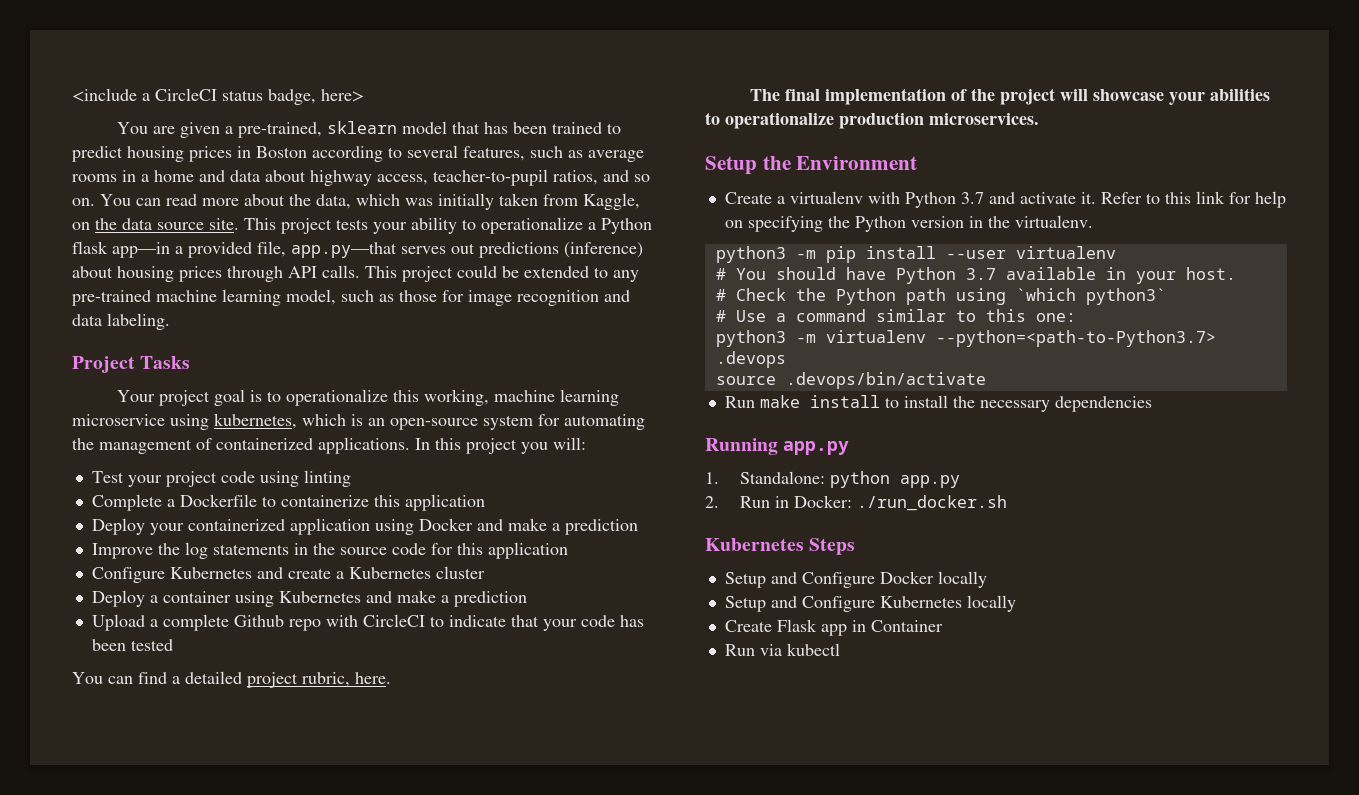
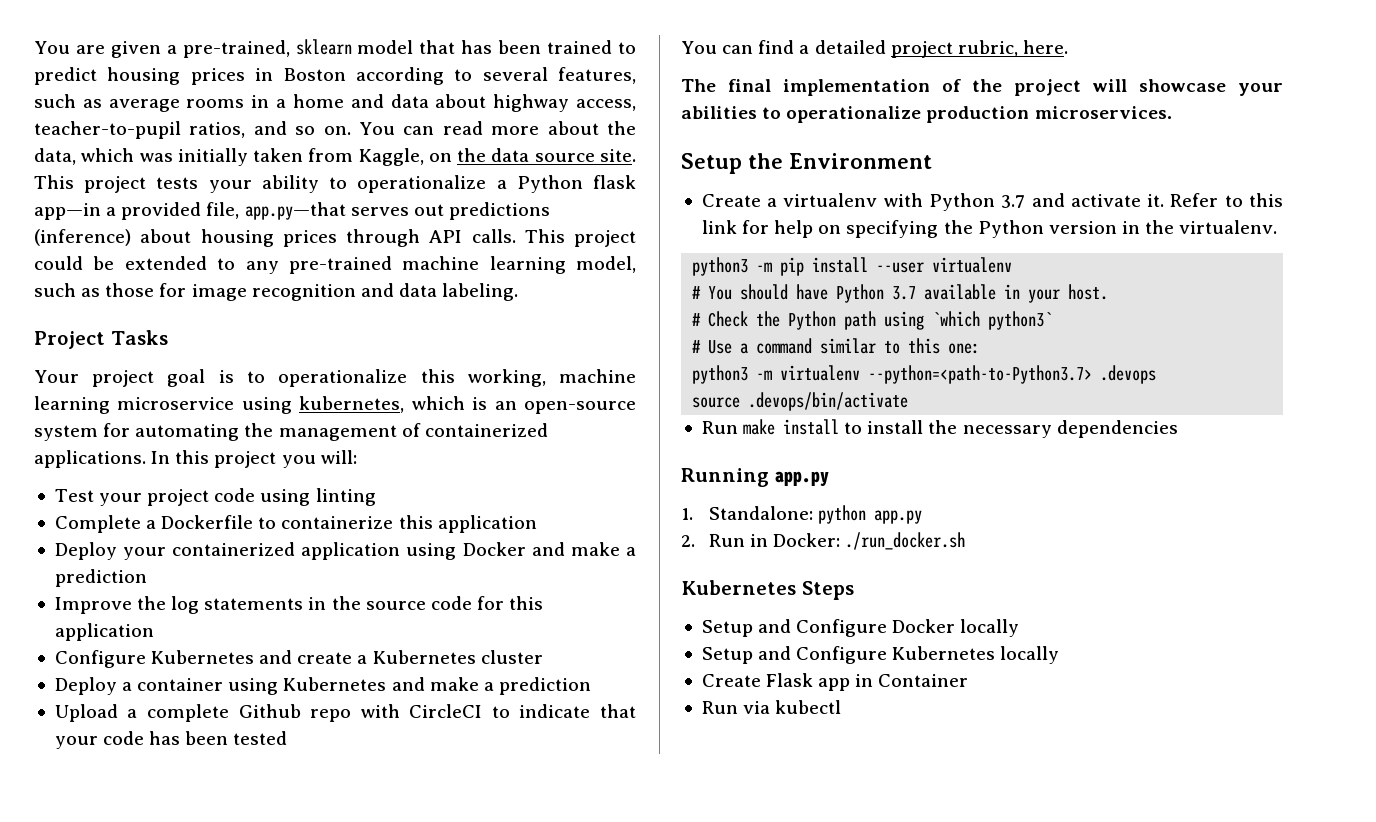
[72,88,364,105] <include a CircleCI status badge, here> // -> (34, 47) none

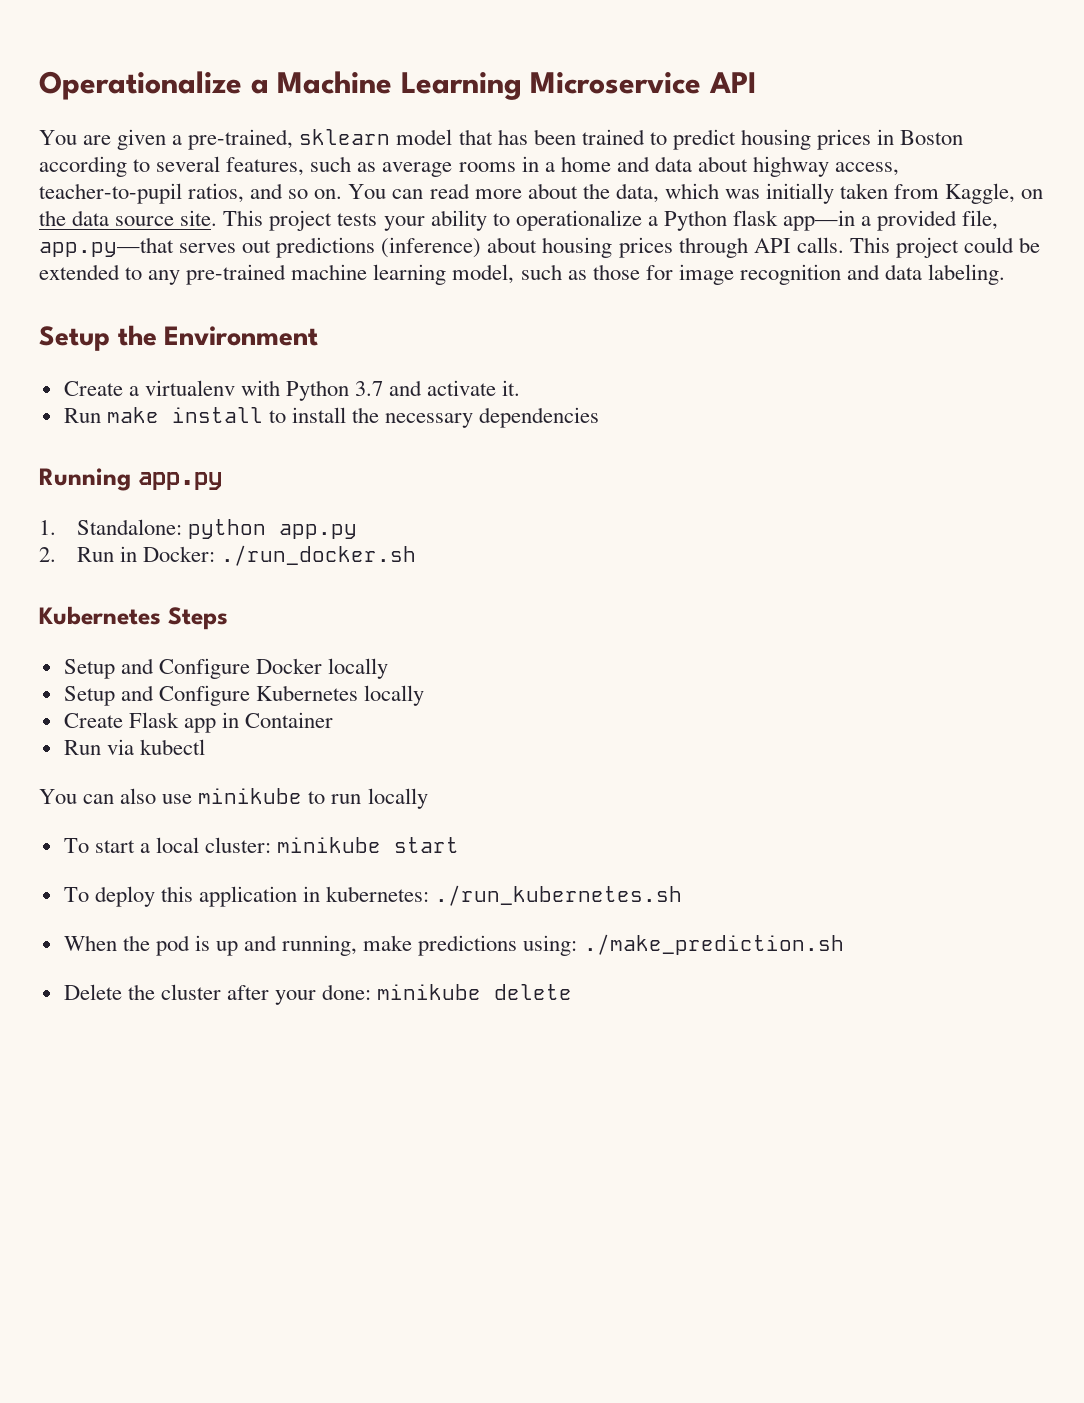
(34, 47) none -> [39,71,756,100] Operationalize a Machine Learning Microservice API //
[34,330,168,349] [34,369,636,387] [34,396,637,414] [34,423,548,441] [34,450,357,468] [54,488,376,506] [54,515,537,533] [54,542,637,560] [54,569,147,587] [54,596,544,614] [54,623,154,641] [54,650,543,668] [54,677,591,695] [54,704,637,722] [54,731,288,749] [681,40,1068,58] [681,79,1283,96] [681,106,1172,123] // Project Tasks // Your project goal is to operationalize this working, machine learning microservice using kubernetes, which is an open-source system for automating the management of containerized applications. In this project you will: // Test your project code using linting // Complete a Dockerfile to containerize this application // Deploy your containerized application using Docker and make a prediction // Improve the log statements in the source code for this application // Configure Kubernetes and create a Kubernetes cluster // Deploy a container using Kubernetes and make a prediction // Upload a complete Github repo with CircleCI to indicate that your code has been tested // You can find a detailed project rubric, here. // The final implementation of the project will showcase your abilities to operationalize production microservices. -> (1006, 274) none
[1170,193,1283,207] [701,220,1278,238] [692,257,1013,276] [692,284,1109,303] [692,311,1053,330] [692,338,981,354] [692,365,1157,384] [692,392,909,411] Refer to this link for help on specifying the Python version in the virtualenv. // python3 -m pip install --user virtualenv // # You should have Python 3.7 available in your host. // # Check the Python path using `which python3` // # Use a command similar to this one: // python3 -m virtualenv --python=<path-to-Python3.7> .devops // source .devops/bin/activate -> (521, 388) none
(842, 707) none -> [39,788,428,809] [63,837,460,853] [63,885,683,907] [63,934,844,956] [63,984,573,1005] // You can also use minikube to run locally // To start a local cluster: minikube start // To deploy this application in kubernetes: ./run_kubernetes.sh // When the pod is up and running, make predictions using: ./make_prediction.sh // Delete the cluster after your done: minikube delete

